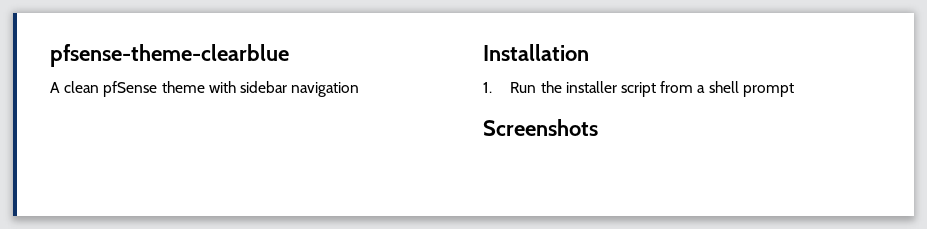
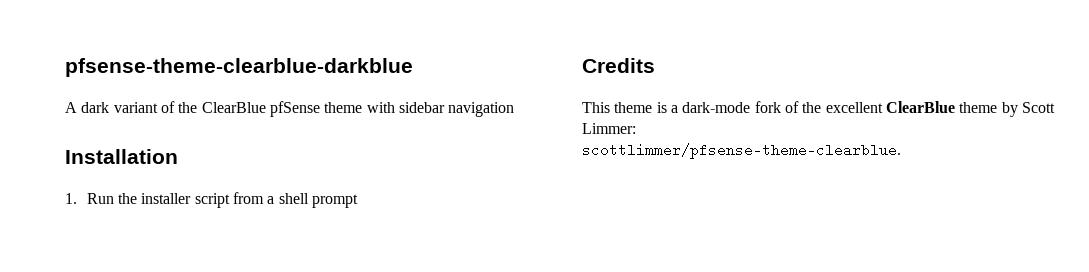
[50,44,289,67] pfsense-theme-clearblue -> [65,58,413,77] pfsense-theme-clearblue-darkblue
[64,81,100,93] clean -> [81,101,266,113] dark variant of the ClearBlue
[483,119,598,136] Screenshots -> [582,58,655,73] [582,101,1055,117] [582,123,636,134] [582,143,901,159] Credits // This theme is a dark-mode fork of the excellent ClearBlue theme by Scott Limmer: // scottlimmer/pfsense-theme-clearblue.

